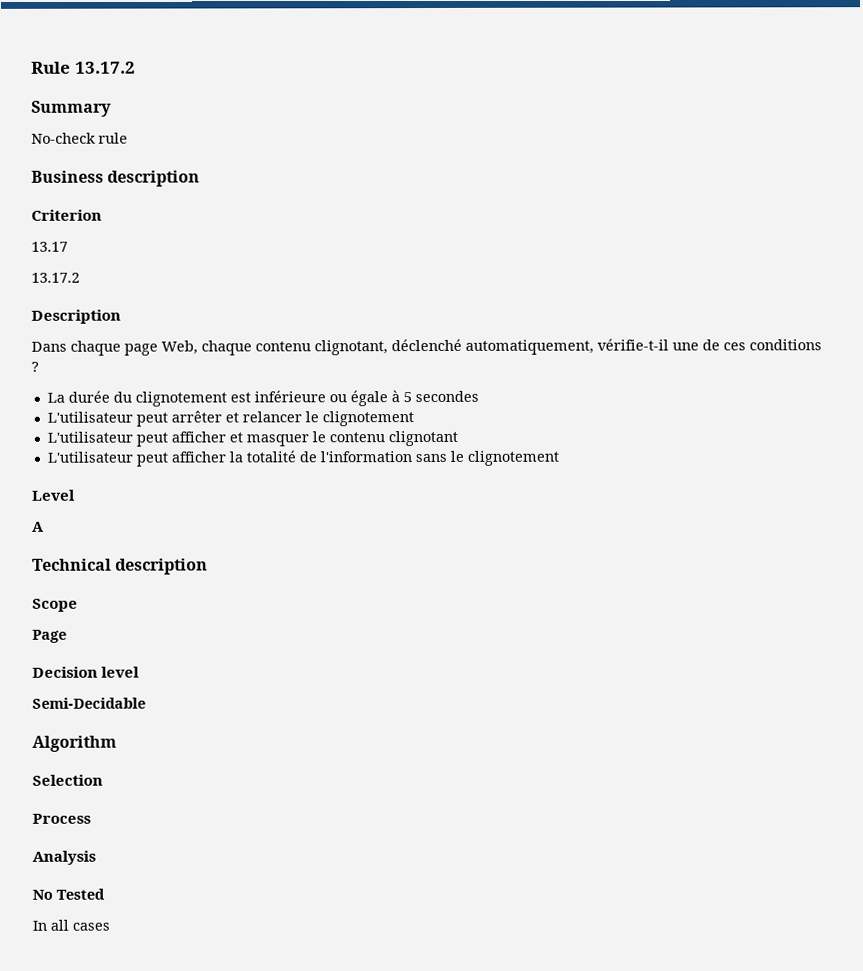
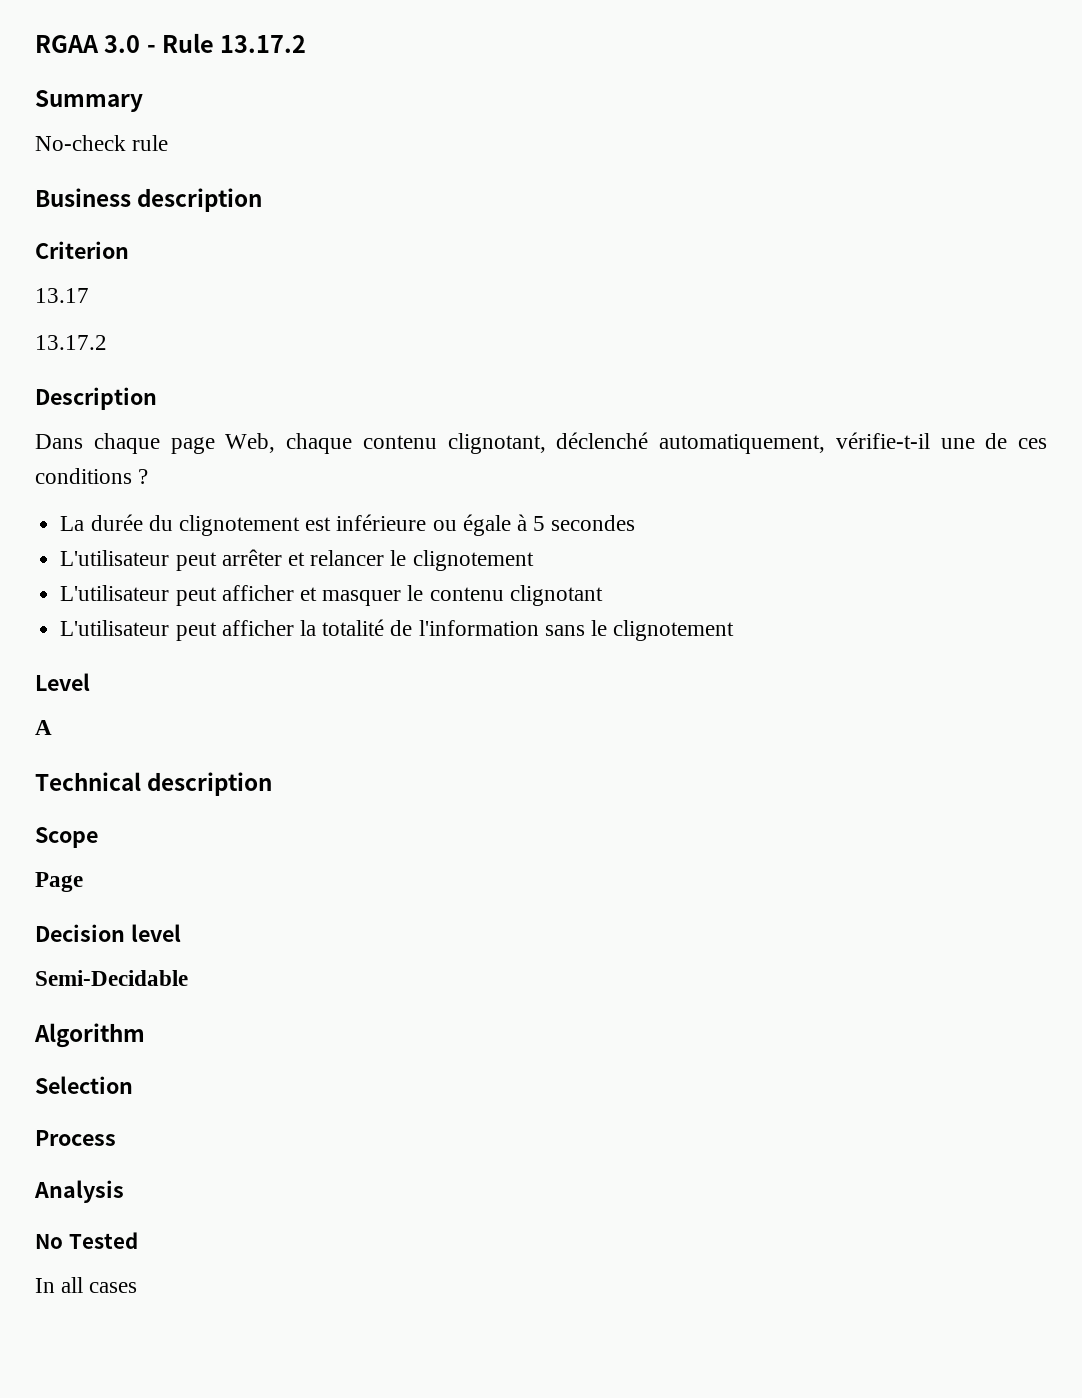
(31, 67) none -> [35,35,156,53] RGAA 3.0 -

